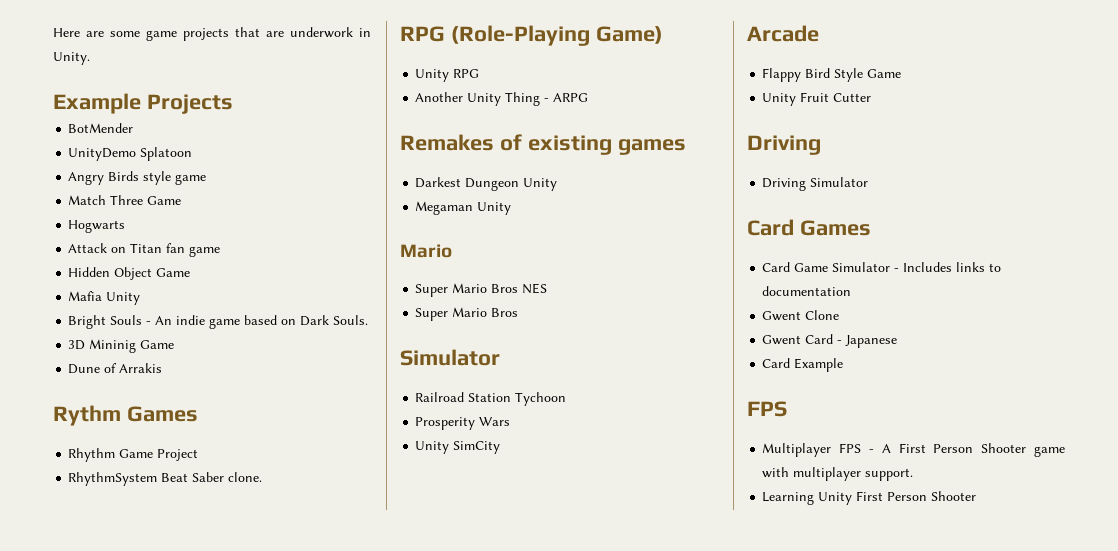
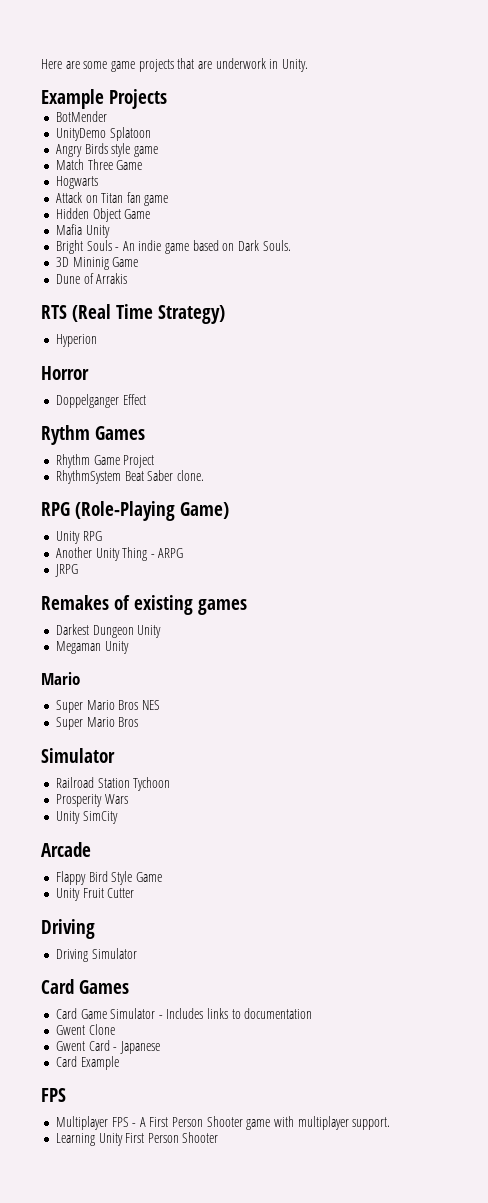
(163, 368) none -> [41,304,226,324] [55,334,97,347] [41,366,89,380] [55,394,146,408] // RTS (Real Time Strategy) // Hyperion // Horror // Doppelganger Effect
(589, 97) none -> [54,564,78,577] // JRPG

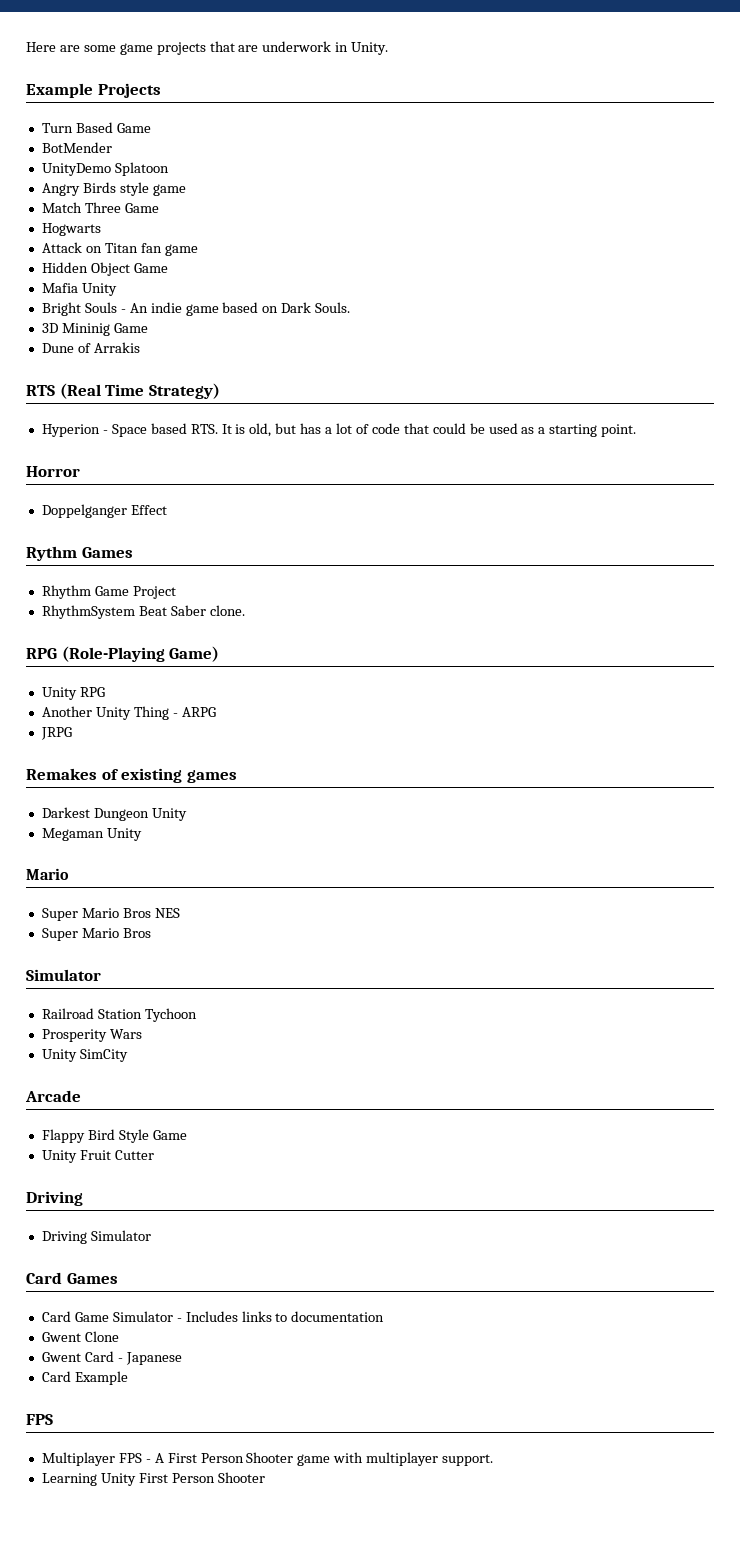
(168, 99) none -> [41,122,151,133] // Turn Based Game
(97, 340) none -> [102,423,637,437] - Space based RTS. It is old, but has a lot of code that could be used as a starting point.

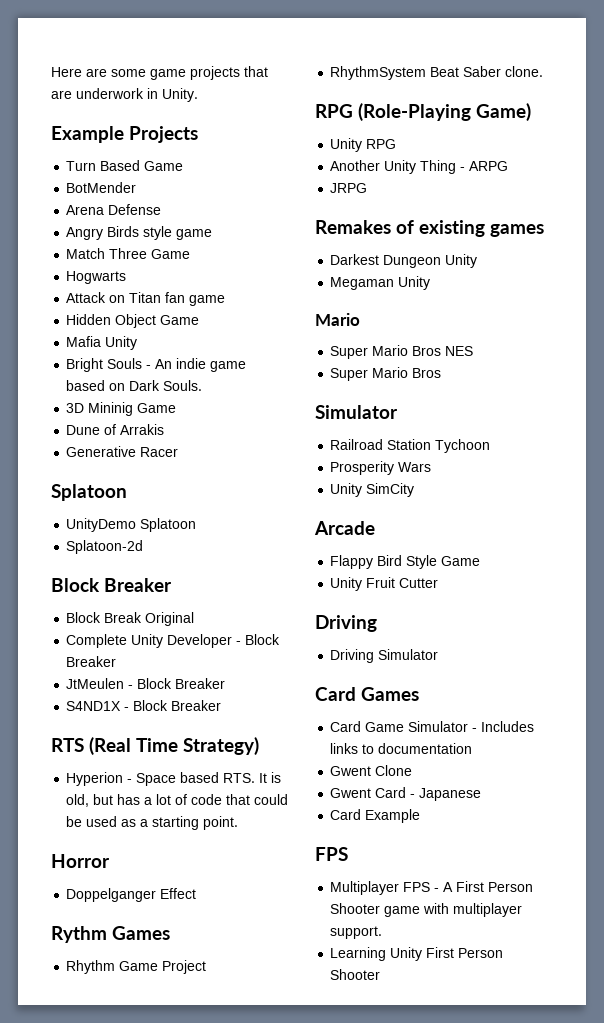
[41,162,169,176] UnityDemo Splatoon -> [66,204,162,215] Arena Defense
(140, 347) none -> [66,446,179,457] [51,484,127,501] [66,518,197,532] [66,540,144,554] [51,578,173,592] [66,612,195,626] [66,634,281,648] [66,656,117,667] [66,678,226,689] [66,700,222,711] // Generative Racer // Splatoon // UnityDemo Splatoon // Splatoon-2d // Block Breaker // Block Break Original // Complete Unity Developer - Block Breaker // JtMeulen - Block Breaker // S4ND1X - Block Breaker

